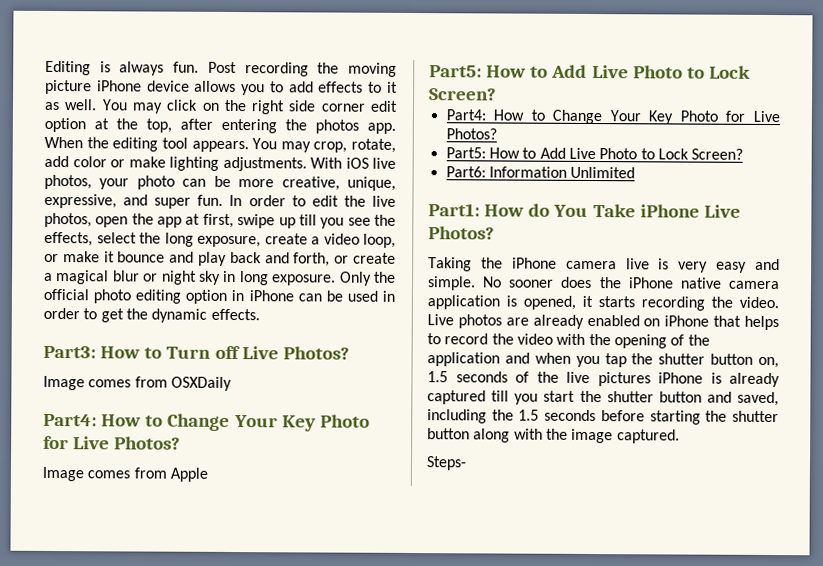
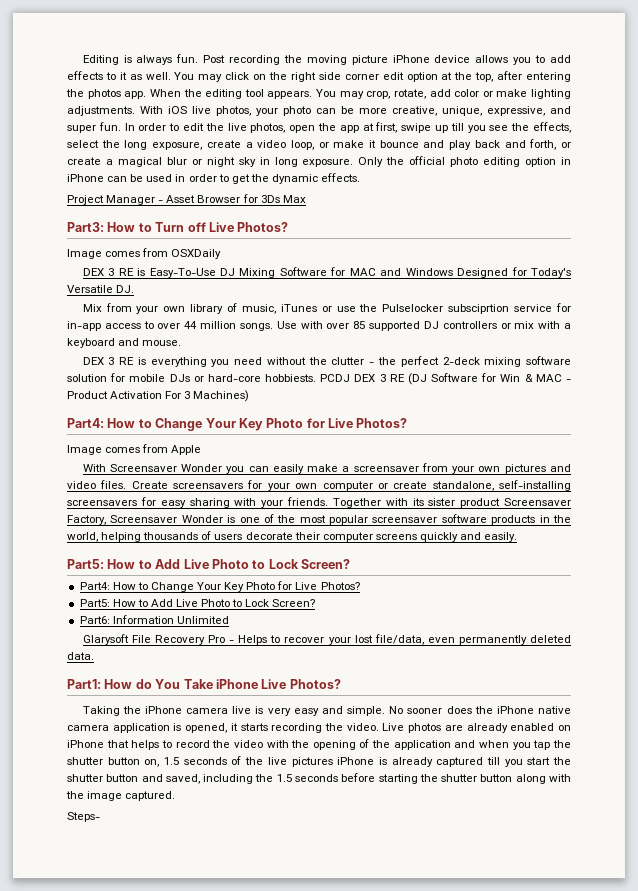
(260, 314) none -> [67,194,306,205] // Project Manager - Asset Browser for 3Ds Max
(232, 383) none -> [82,267,572,278] [67,285,135,293] [82,303,571,314] [67,321,571,331] [67,338,182,348] [82,356,571,367] [67,373,572,385] [67,390,250,402] // DEX 3 RE is Easy-To-Use DJ Mixing Software for MAC and Windows Designed for Today's Versatile DJ. // Mix from your own library of music, iTunes or use the Pulselocker subsciprtion service for in-app access to over 44 million songs. Use with over 85 supported DJ controllers or mix with a keyboard and mouse. // DEX 3 RE is everything you need without the clutter - the perfect 2-deck mixing software solution for mobile DJs or hard-core hobbiests. PCDJ DEX 3 RE (DJ Software for Win & MAC - Product Activation For 3 Machines)
(208, 474) none -> [82,463,572,474] [67,480,571,491] [67,497,571,508] [67,514,571,525] [67,531,518,542] // With Screensaver Wonder you can easily make a screensaver from your own pictures and video files. Create screensavers for your own computer or create standalone, self-installing screensavers for easy sharing with your friends. Together with its sister product Screensaver Factory, Screensaver Wonder is one of the most popular screensaver software products in the world, helping thousands of users decorate their computer screens quickly and easily.
(636, 172) none -> [82,634,571,645] [67,652,94,660] // Glarysoft File Recovery Pro - Helps to recover your lost file/data, even permanently deleted data.

